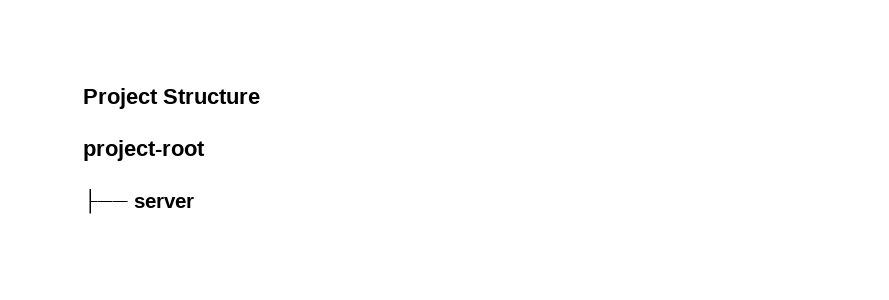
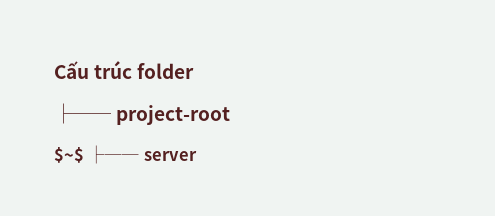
[83,88,260,109] Project Structure // -> [54,61,195,79] [54,103,111,124] Cấu trúc folder // ├──
(205, 150) none -> [54,147,84,163] $~$

